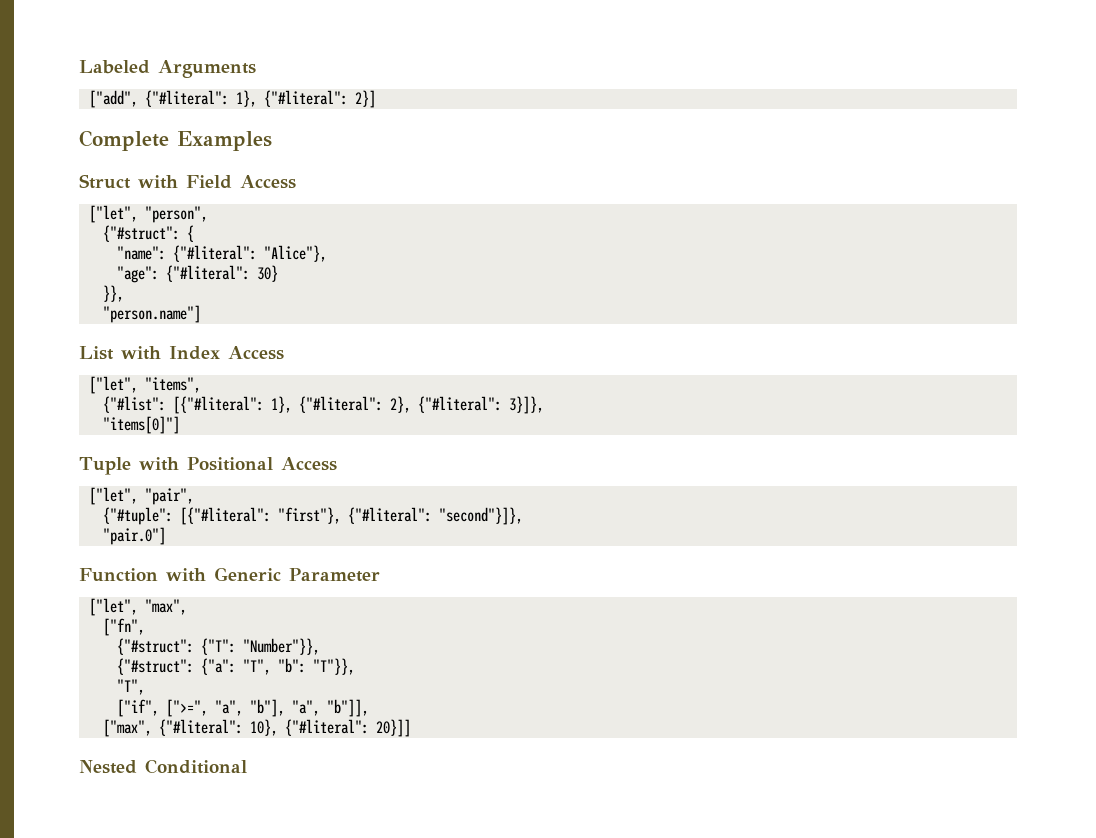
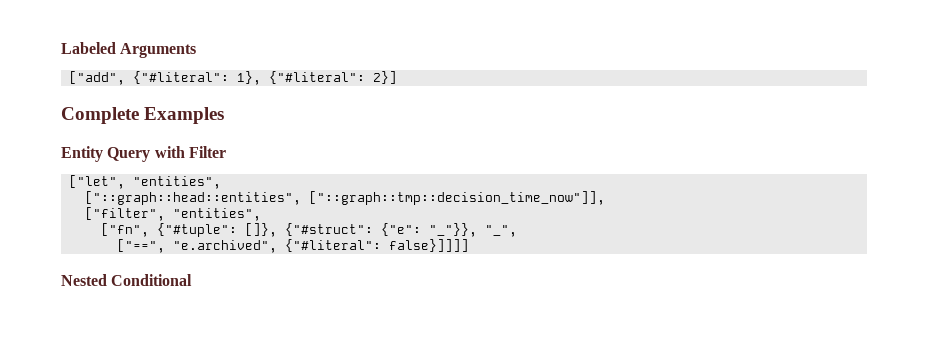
[79,174,296,189] [88,205,208,223] [102,225,194,242] [116,245,327,262] [116,265,278,283] [102,285,124,302] [102,305,201,323] [79,346,284,360] [88,376,201,394] [102,396,544,414] [102,416,180,434] [79,457,337,475] [88,487,194,505] [102,507,523,525] [102,527,166,545] [79,567,380,582] [88,598,187,616] [102,618,145,636] [116,638,320,655] [116,658,355,675] [116,679,145,695] [116,699,369,717] [102,719,411,737] Struct with Field Access // ["let", "person", // {"#struct": { // "name": {"#literal": "Alice"}, // "age": {"#literal": 30} // }}, // "person.name"] // List with Index Access // ["let", "items", // {"#list": [{"#literal": 1}, {"#literal": 2}, {"#literal": 3}]}, // "items[0]"] // Tuple with Positional Access // ["let", "pair", // {"#tuple": [{"#literal": "first"}, {"#literal": "second"}]}, // "pair.0"] // Function with Generic Parameter // ["let", "max", // ["fn", // {"#struct": {"T": "Number"}}, // {"#struct": {"a": "T", "b": "T"}}, // "T", // ["if", [">=", "a", "b"], "a", "b"]], // ["max", {"#literal": 10}, {"#literal": 20}]] -> [61,146,226,162] [69,175,222,189] [85,191,606,205] [85,207,262,221] [101,223,518,237] [117,239,470,253] Entity Query with Filter // ["let", "entities", // ["::graph::head::entities", ["::graph::tmp::decision_time_now"]], // ["filter", "entities", // ["fn", {"#tuple": []}, {"#struct": {"e": "_"}}, "_", // ["==", "e.archived", {"#literal": false}]]]]

